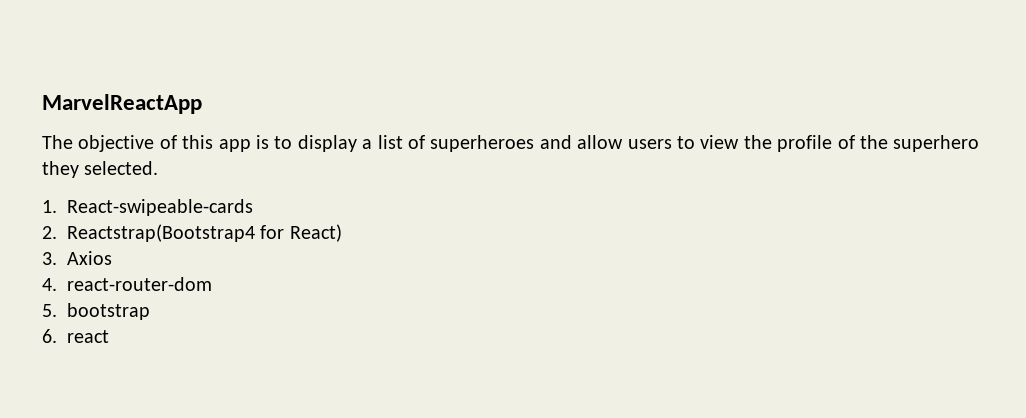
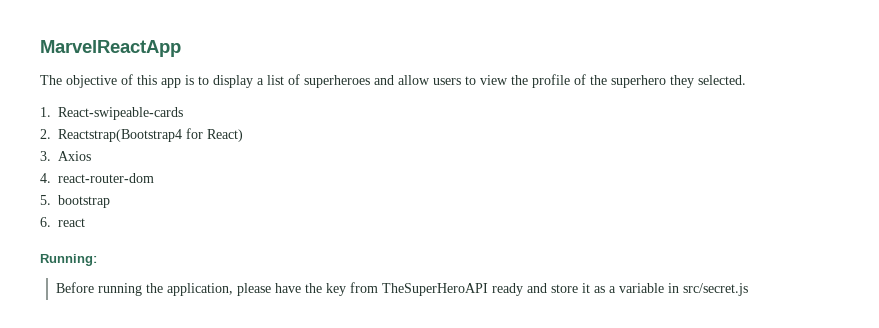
(109, 336) none -> [40,254,97,266] [55,282,748,296] // Running: // Before running the application, please have the key from TheSuperHeroAPI ready and store it as a variable in src/secret.js

